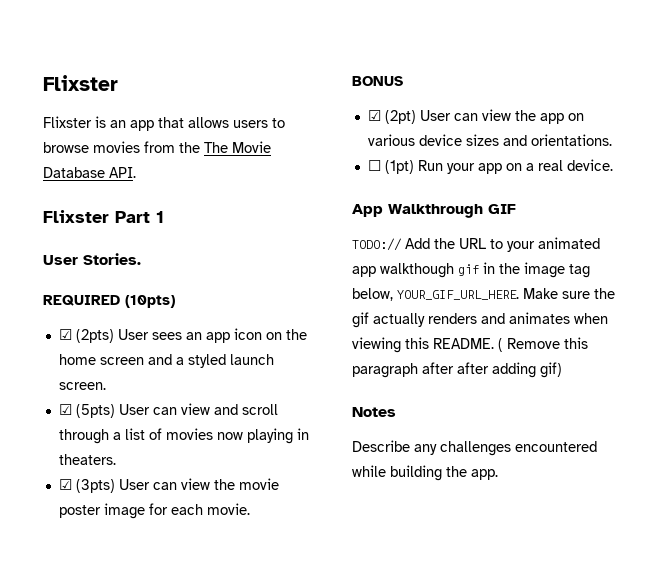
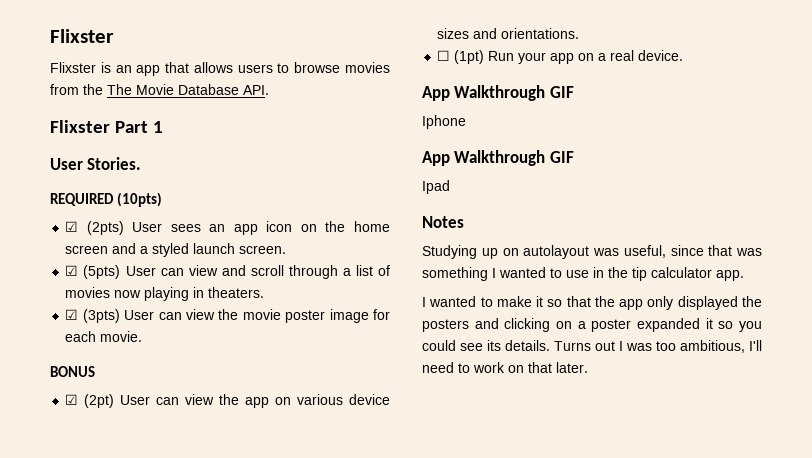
[352,237,600,252] [352,262,590,278] [352,288,615,301] [352,312,608,328] [352,337,588,353] [352,362,562,378] [352,407,396,417] [352,440,597,456] [352,465,498,481] TODO:// Add the URL to your animated app walkthough gif in the image tag below, YOUR_GIF_URL_HERE. Make sure the gif actually renders and animates when viewing this README. ( Remove this paragraph after after adding gif) // Notes // Describe any challenges encountered while building the app. -> [422,115,466,129] [422,150,574,166] [422,180,450,194] [422,216,464,228] [422,245,762,259] [422,267,744,281] [422,296,762,310] [422,318,762,332] [422,340,762,353] [422,362,588,373] Iphone // App Walkthrough GIF // Ipad // Notes // Studying up on autolayout was useful, since that was something I wanted to use in the tip calculator app. // I wanted to make it so that the app only displayed the posters and clicking on a poster expanded it so you could see its details. Turns out I was too ambitious, I'll need to work on that later.

